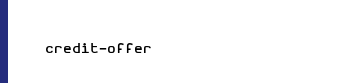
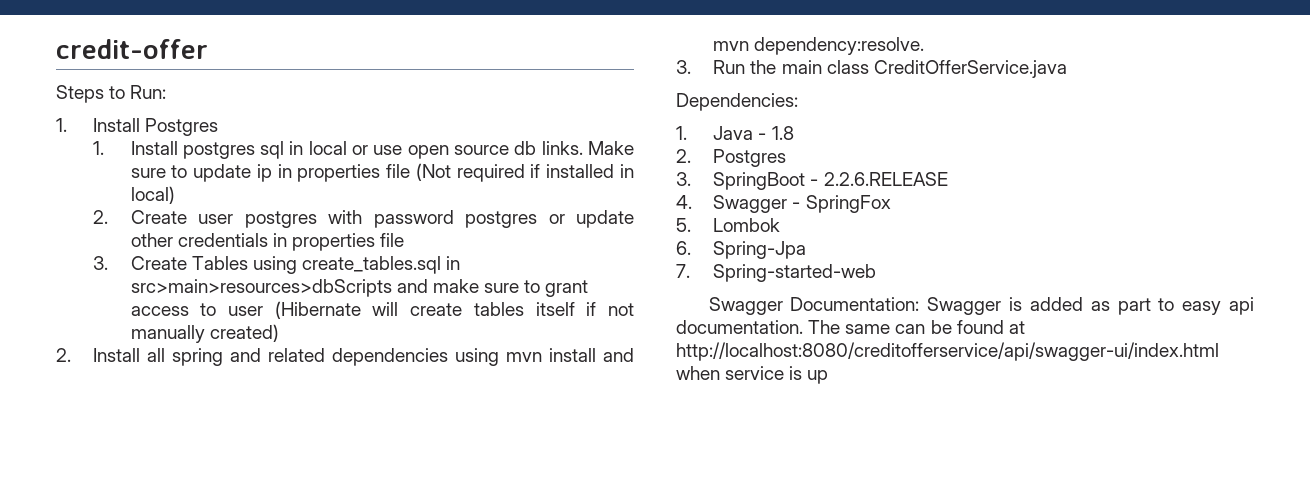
(152, 48) none -> [56,85,167,103] [56,118,219,136] [93,141,634,159] [130,163,634,182] [130,186,175,204] [93,210,634,228] [130,233,405,251] [93,256,461,274] [130,279,589,297] [130,301,634,319] [130,324,279,343] [56,348,634,366] [713,37,925,55] [676,60,1067,78] [676,93,798,111] [676,126,794,140] [676,149,787,167] [676,172,948,190] [676,195,891,213] [676,218,781,232] [676,241,807,259] [676,264,877,282] [708,297,1254,315] [676,320,1025,334] [676,342,1219,361] [676,366,829,384] // Steps to Run: // 1. Install Postgres // 1. Install postgres sql in local or use open source db links. Make sure to update ip in properties file (Not required if installed in local) // 2. Create user postgres with password postgres or update other credentials in properties file // 3. Create Tables using create_tables.sql in src>main>resources>dbScripts and make sure to grant access to user (Hibernate will create tables itself if not manually created) // 2. Install all spring and related dependencies using mvn install and mvn dependency:resolve. // 3. Run the main class CreditOfferService.java // Dependencies: // 1. Java - 1.8 // 2. Postgres // 3. SpringBoot - 2.2.6.RELEASE // 4. Swagger - SpringFox // 5. Lombok // 6. Spring-Jpa // 7. Spring-started-web // Swagger Documentation: Swagger is added as part to easy api documentation. The same can be found at http://localhost:8080/creditofferservice/api/swagger-ui/index.html when service is up

